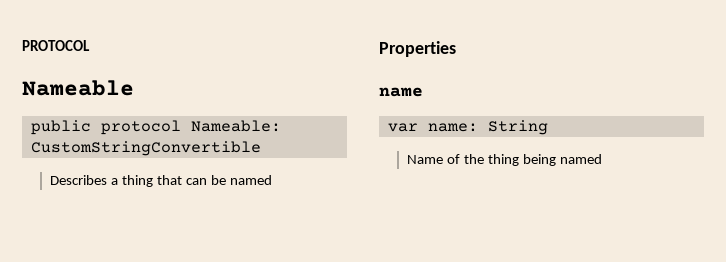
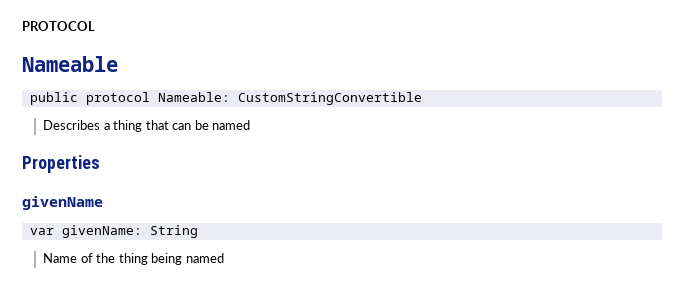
[379,87,423,97] name -> [22,196,103,210] givenName
[427,123,478,132] name: -> [61,225,142,238] givenName:

